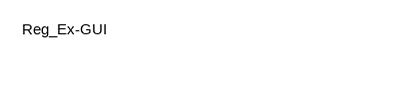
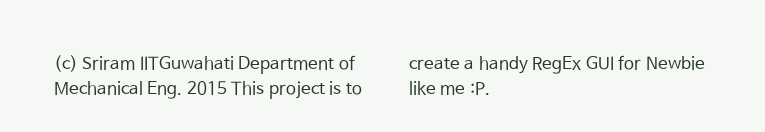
[21,24,107,38] Reg_Ex-GUI -> [54,55,355,74] [54,81,362,99] [409,55,705,74] [409,81,490,95] (c) Sriram IITGuwahati Department of Mechanical Eng. 2015 This project is to create a handy RegEx GUI for Newbie like me :P.

